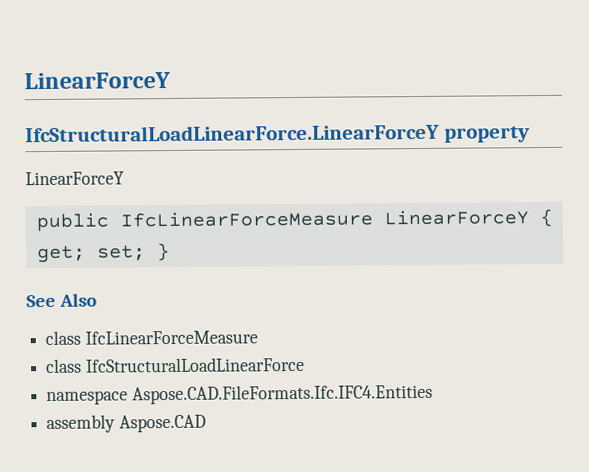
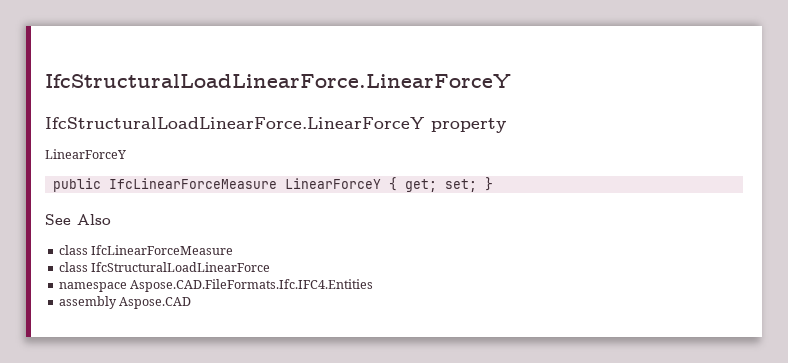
[24,71,171,90] LinearForceY -> [45,74,511,88] IfcStructuralLoadLinearForce.LinearForceY

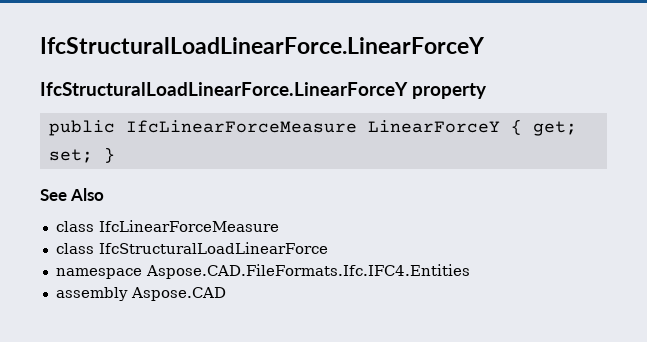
[45,149,126,159] // LinearForceY -> (487, 91) none

